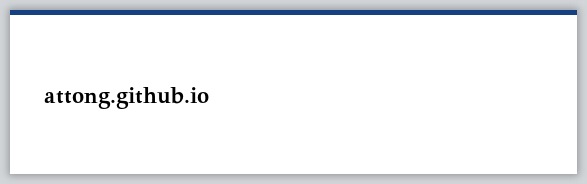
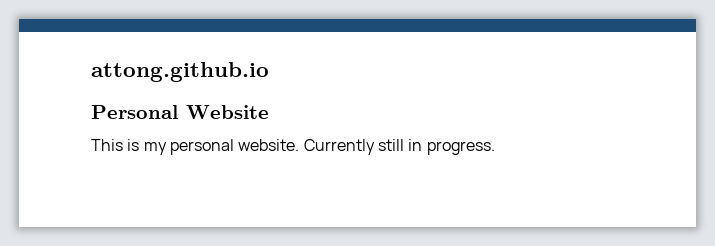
(209, 98) none -> [91,105,269,119] [91,139,495,155] // Personal Website // This is my personal website. Currently still in progress.

